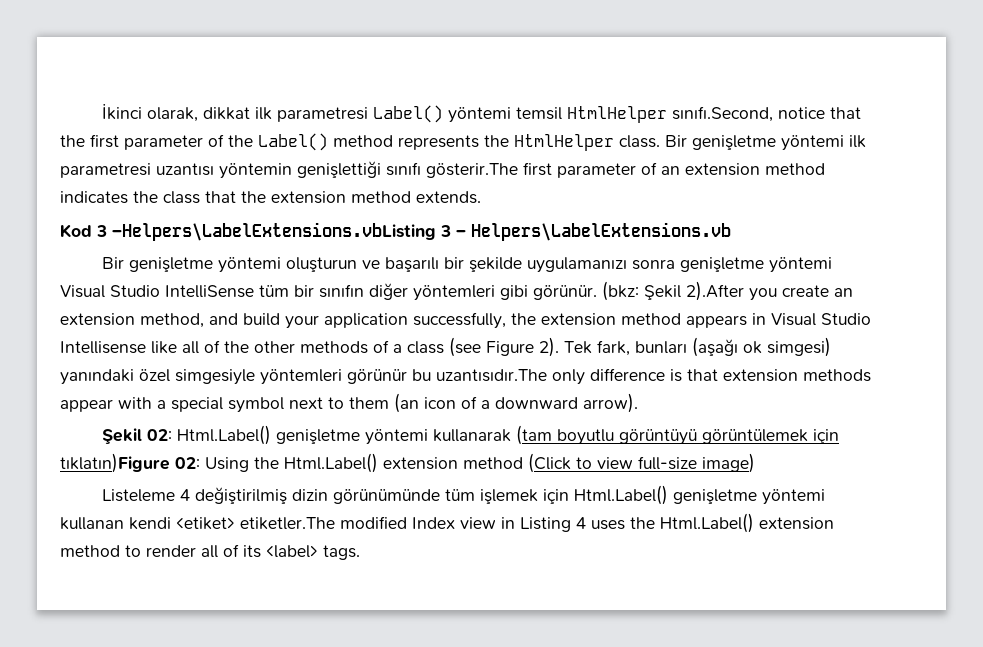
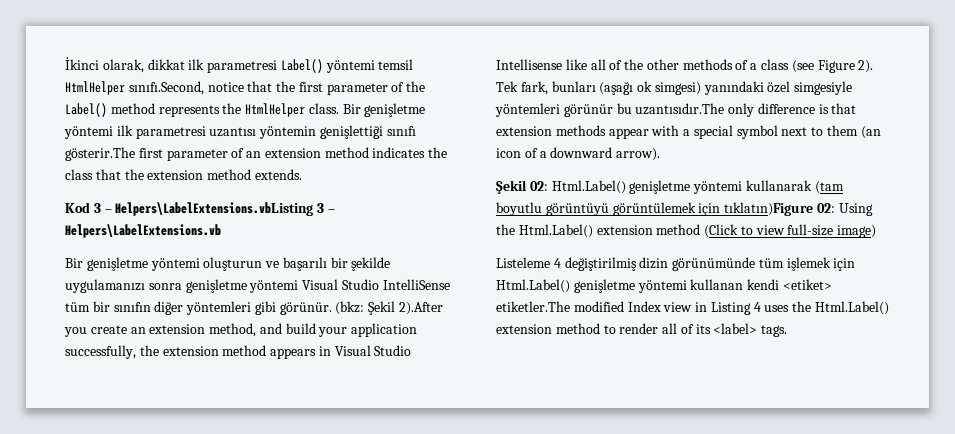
[112,222,436,241] –Helpers\LabelExtensions.vbListing -> [104,202,314,216] – Helpers\LabelExtensions.vbListing

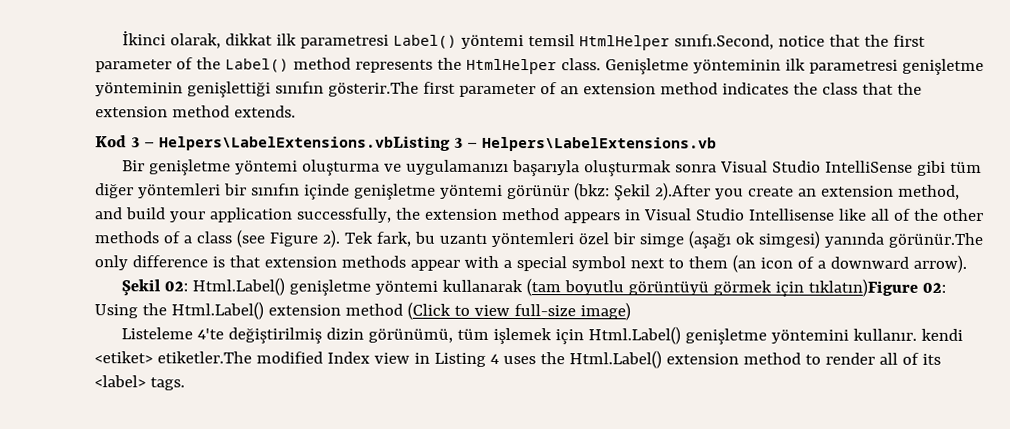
[342,103,426,117] [64,125,416,139] Bir genişletme yöntemi ilk parametresi uzantısı yöntemin genişlettiği sınıfı -> [604,58,984,76] [95,81,324,98] Genişletme yönteminin ilk parametresi genişletme yönteminin genişlettiği sınıfın
[203,257,391,271] [65,279,450,293] [65,301,332,315] oluşturun ve başarılı bir şekilde uygulamanızı sonra genişletme yöntemi Visual Studio IntelliSense tüm bir sınıfın diğer yöntemleri gibi görünür. -> [302,159,983,177] [95,183,570,200] oluşturma ve uygulamanızı başarıyla oluşturmak sonra Visual Studio IntelliSense gibi tüm diğer yöntemleri bir sınıfın içinde genişletme yöntemi görünür
[551,81,853,95] [495,103,725,117] bunları (aşağı ok simgesi) yanındaki özel simgesiyle yöntemleri görünür bu uzantısıdır.The -> [413,230,983,249] bu uzantı yöntemleri özel bir simge (aşağı ok simgesi) yanında görünür.The
[612,202,696,216] görüntülemek -> [713,280,773,296] görmek
[553,258,561,268] 4 -> [197,328,225,340] 4'te
[672,257,756,271] görünümünde -> [368,328,454,343] görünümü,
[637,279,744,293] yöntemi kullanan -> [771,328,918,344] yöntemini kullanır.

